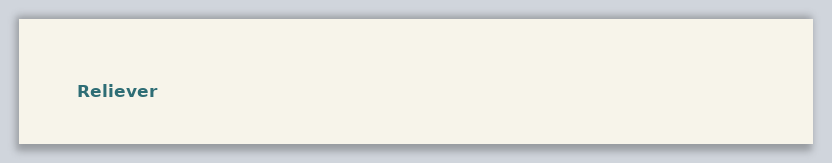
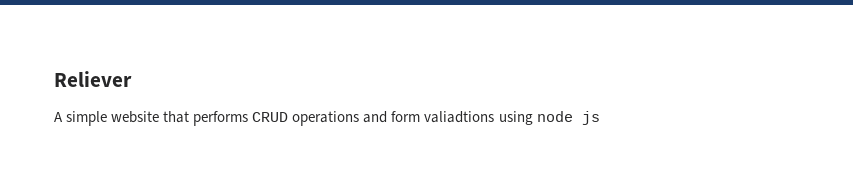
(158, 90) none -> [54,111,600,126] // A simple website that performs CRUD operations and form valiadtions using node js

